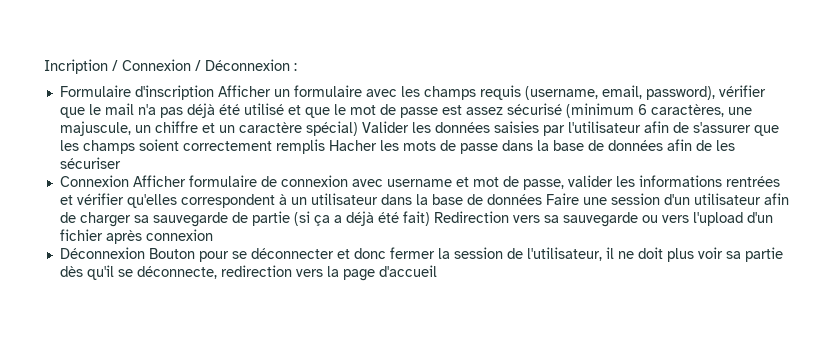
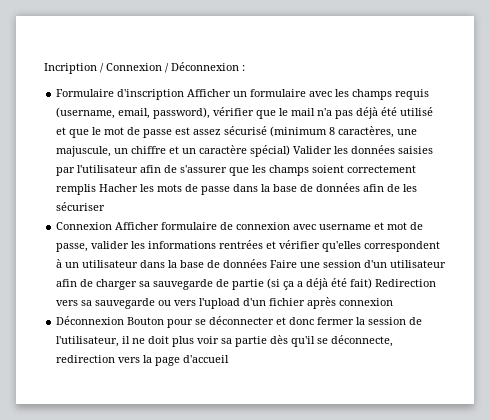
[637,104,647,115] 6 -> [329,127,336,135] 8

